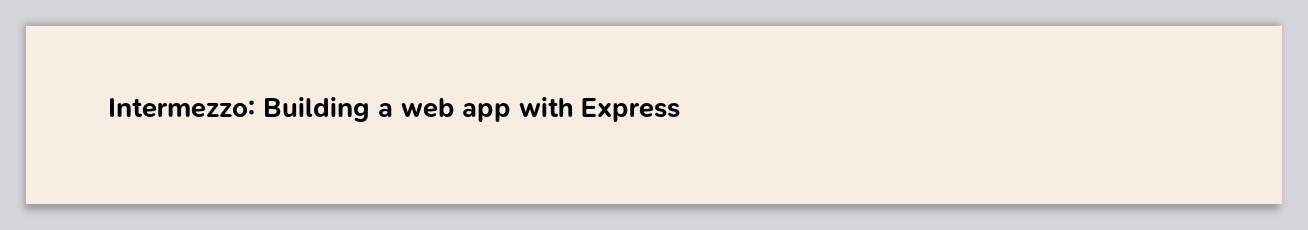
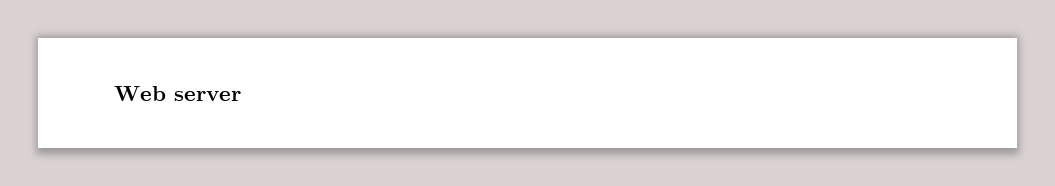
[108,97,680,122] Intermezzo: Building a web app with Express -> [114,86,241,101] Web server

